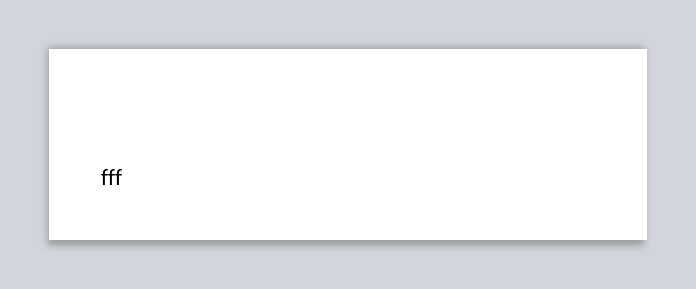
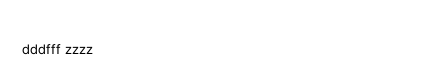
[101,169,122,185] fff -> [22,44,93,55] dddfff zzzz

